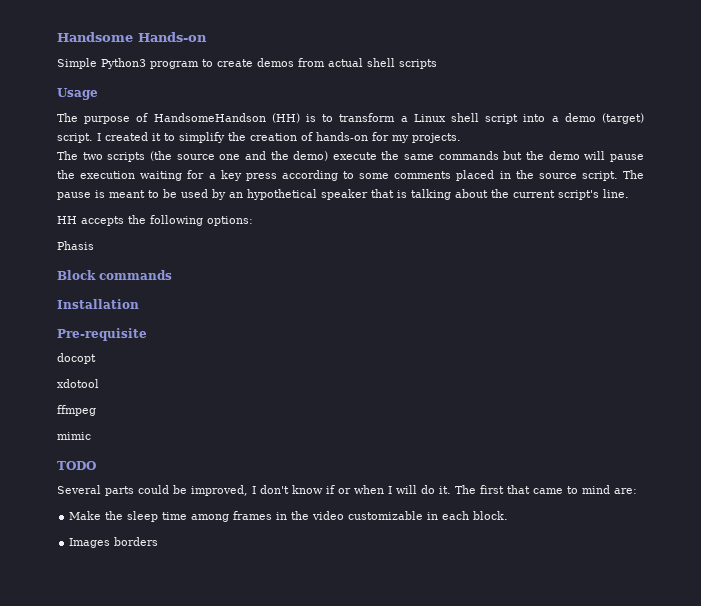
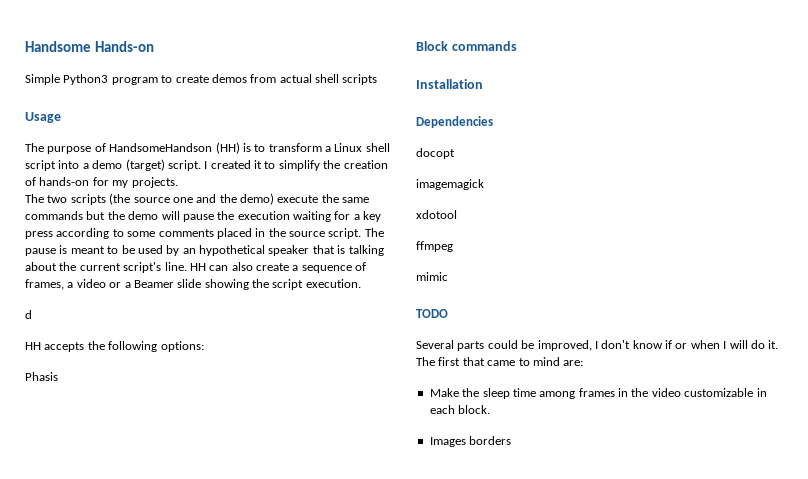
(629, 193) none -> [189,262,367,273] [25,279,361,290] [25,310,32,319] HH can also create a sequence of frames, a video or a Beamer slide showing the script execution. // d
[57,328,147,341] Pre-requisite -> [416,116,493,128] Dependencies
(96, 358) none -> [416,179,484,190] // imagemagick

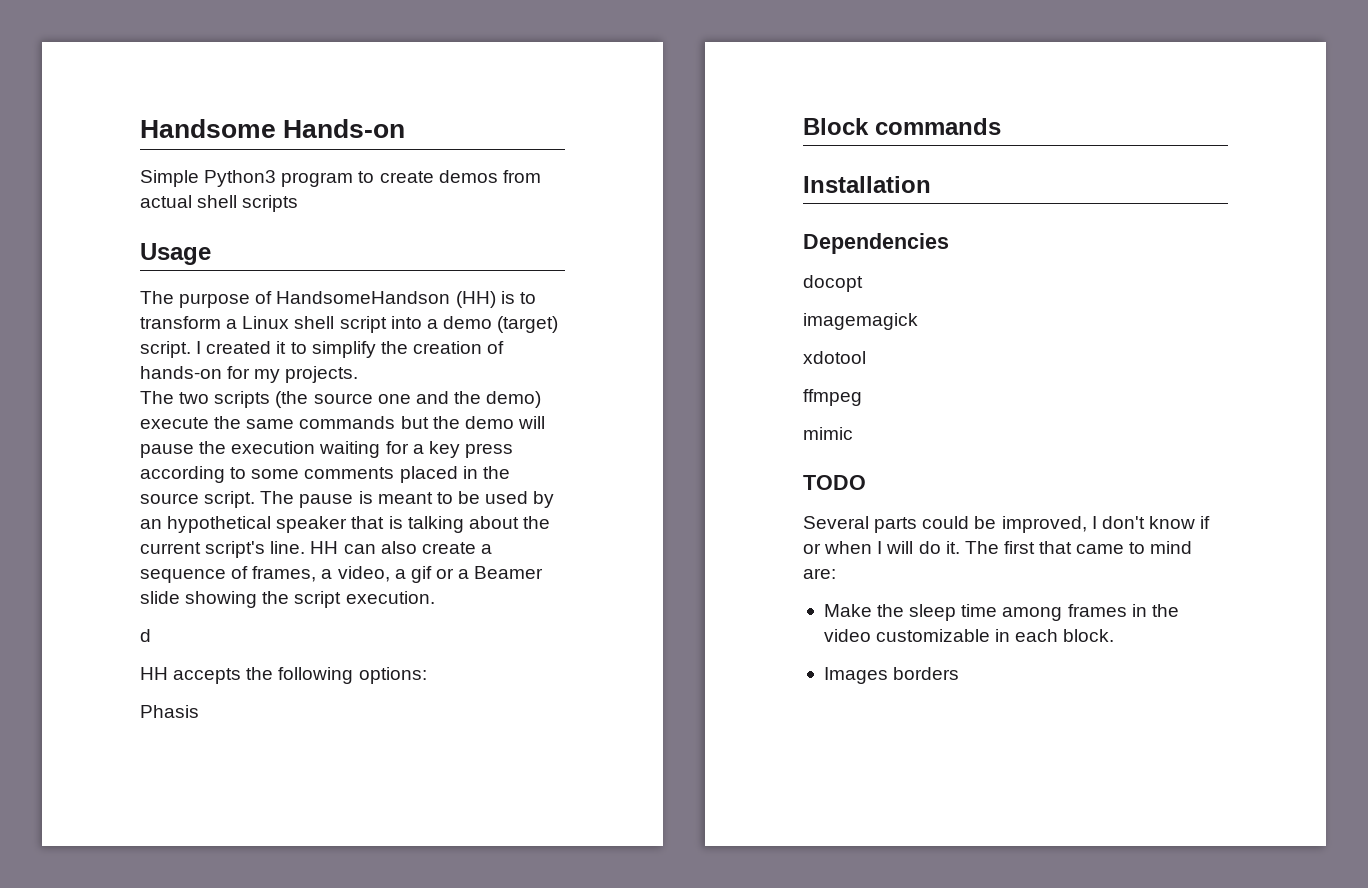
[76,279,106,288] video -> [337,566,432,583] video, a gif

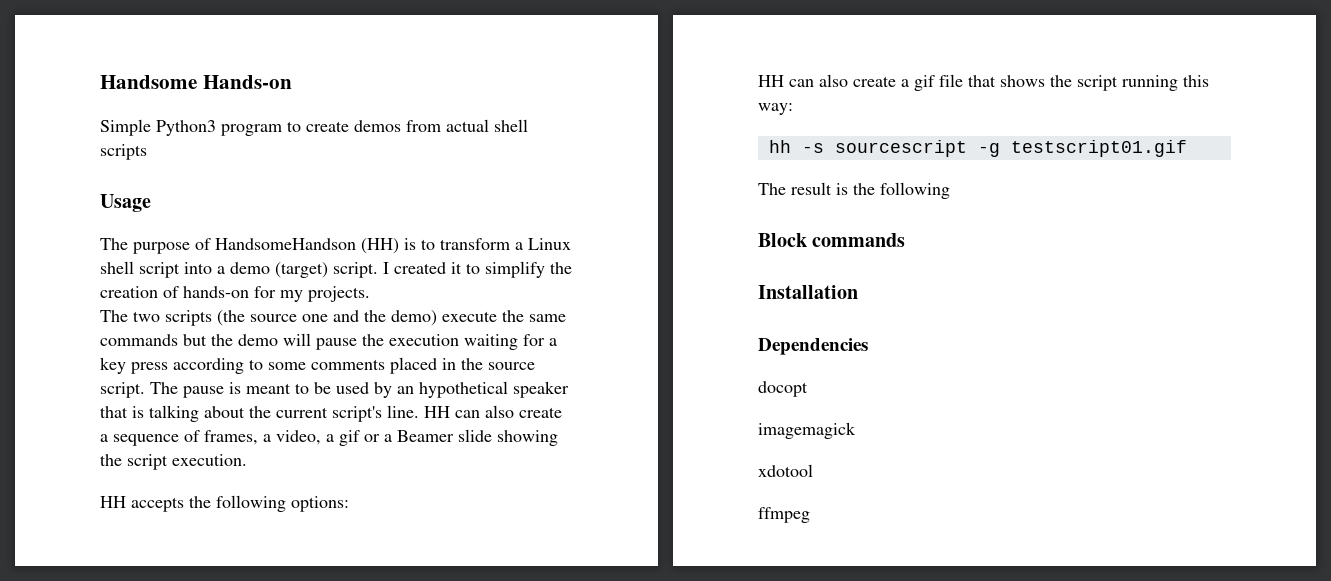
[140,629,151,642] // d -> (247, 460) none
[140,705,199,718] Phasis -> [758,74,1209,91] [758,103,793,115] [768,140,1187,157] [758,182,950,199] HH can also create a gif file that shows the script running this way: // hh -s sourcescript -g testscript01.gif // The result is the following
[803,427,853,440] [803,475,866,490] [803,516,1211,533] [803,541,1193,554] [803,568,836,579] [823,604,1179,621] [823,629,1115,642] [823,667,960,684] // mimic // TODO // Several parts could be improved, I don't know if or when I will do it. The first that came to mind are: // Make the sleep time among frames in the video customizable in each block. // Images borders -> (810, 515) none

